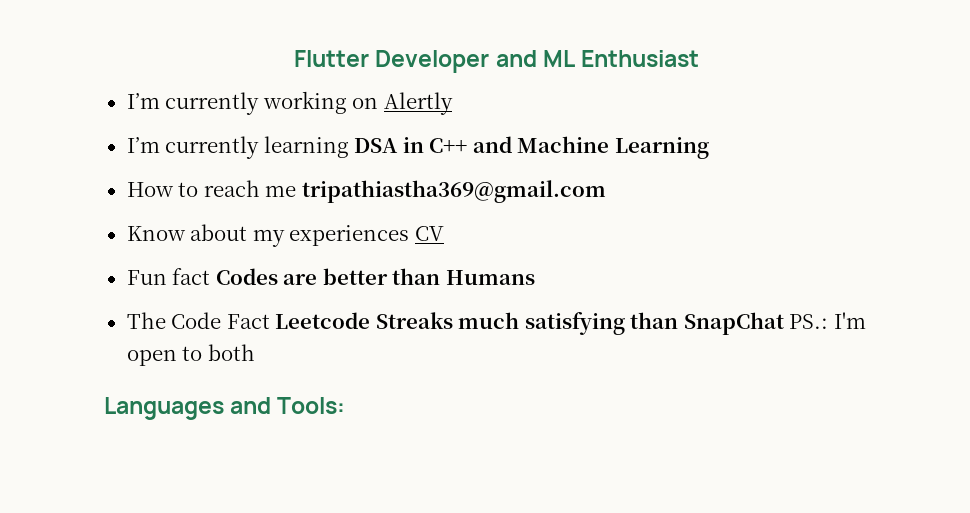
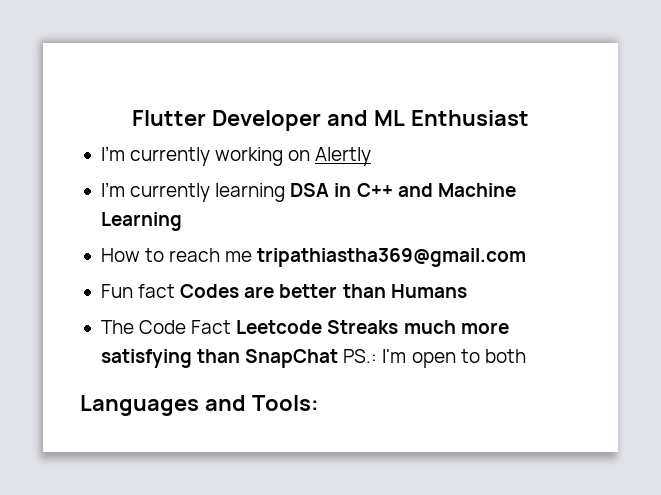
[126,224,444,247] // Know about my experiences CV -> (527, 257) none
(520, 320) none -> [460,322,509,334] more

